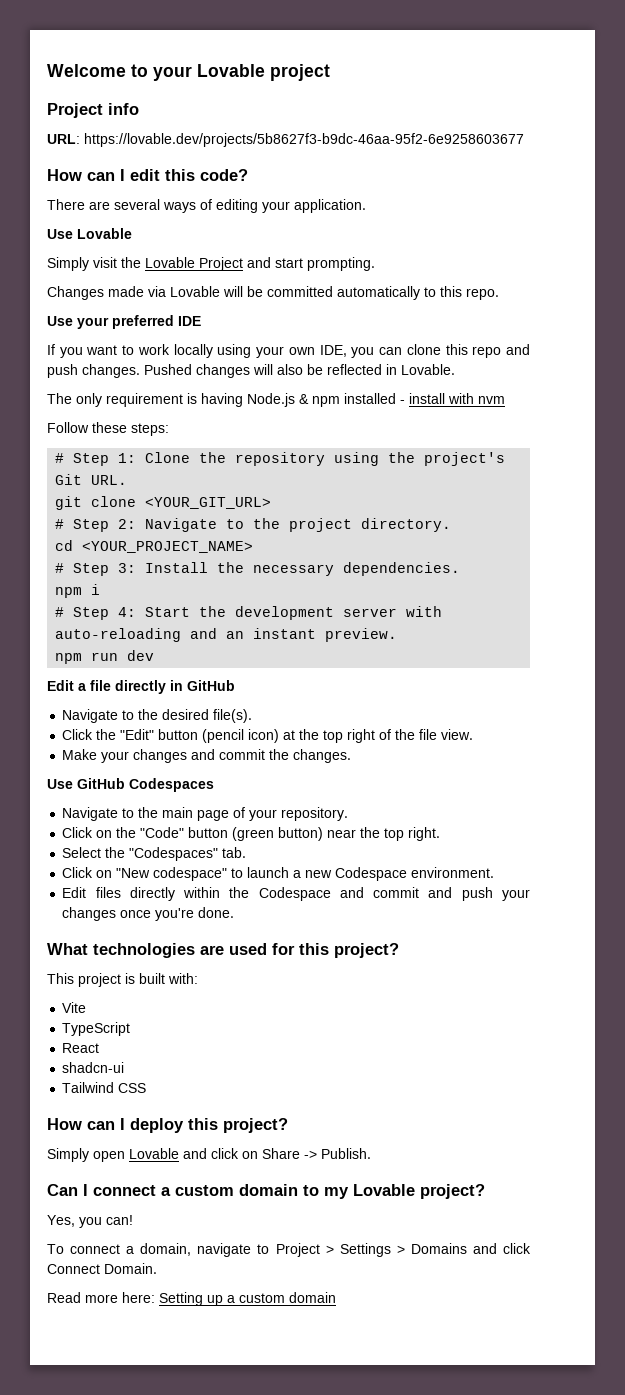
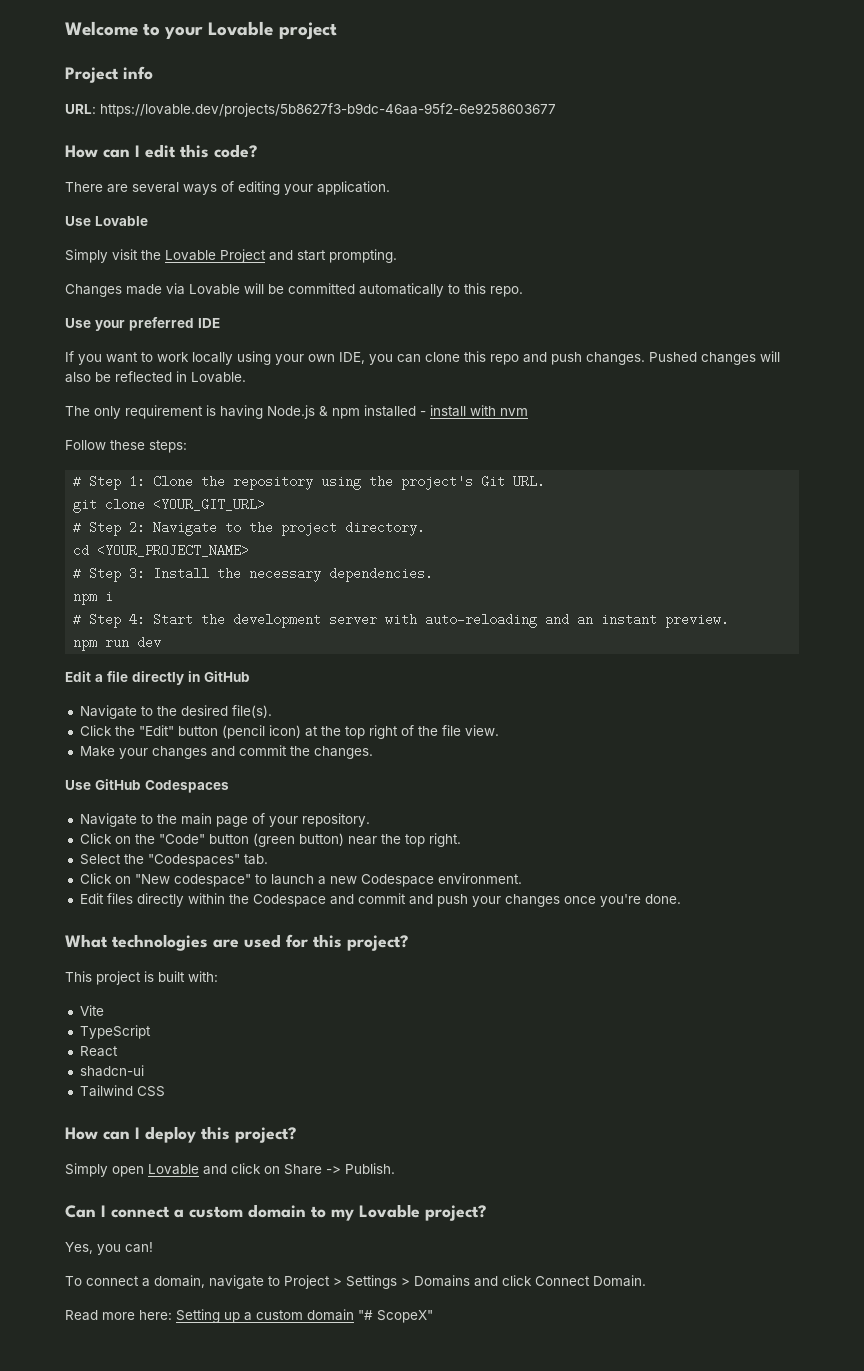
(336, 1297) none -> [358,1310,433,1323] "# ScopeX"

